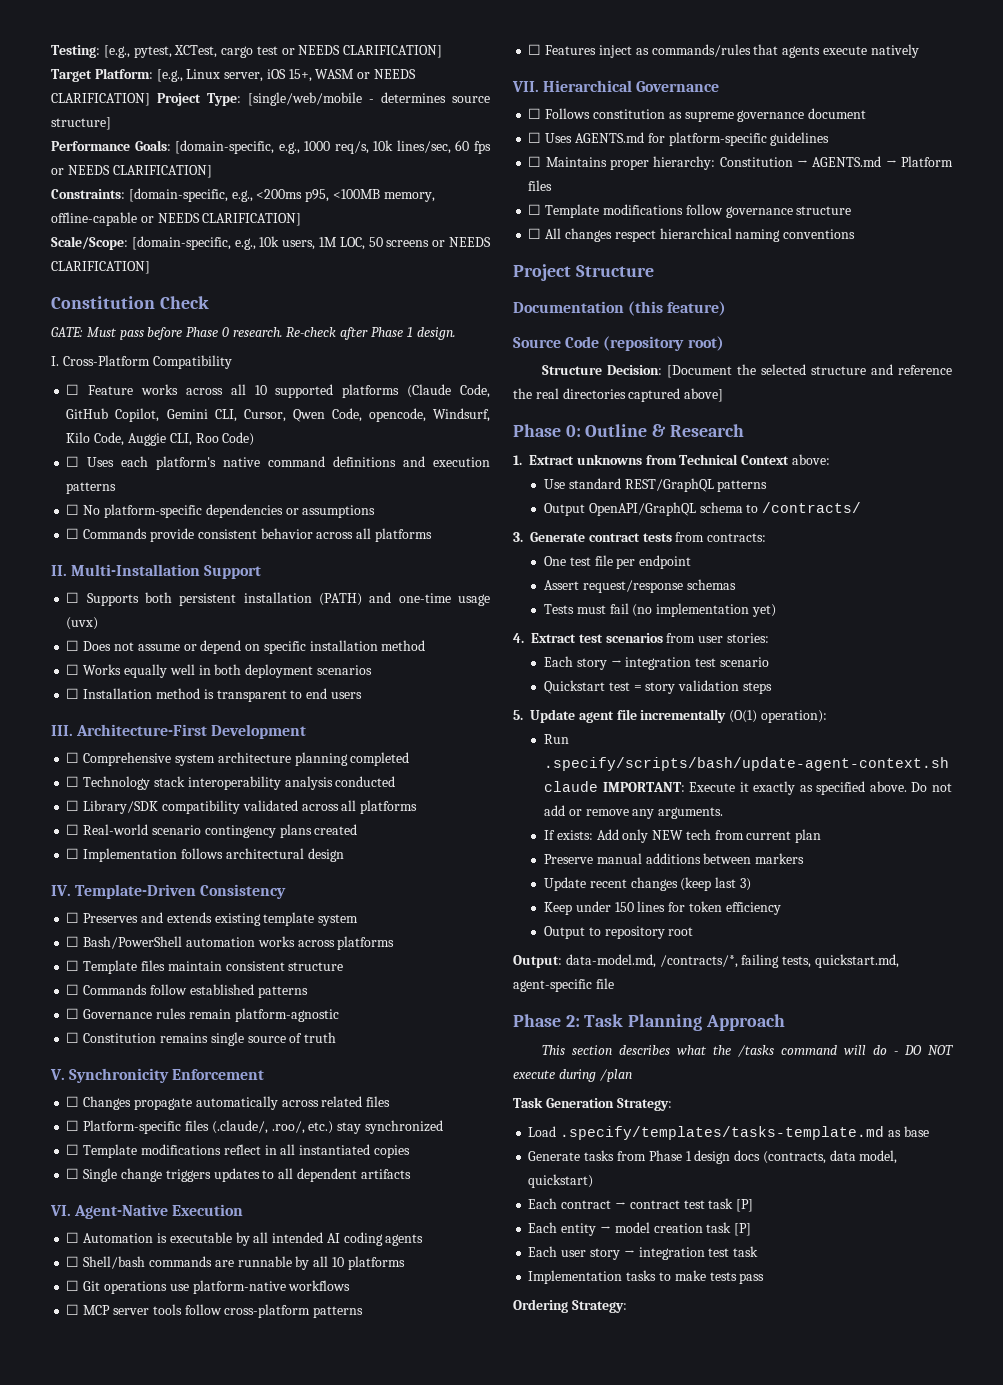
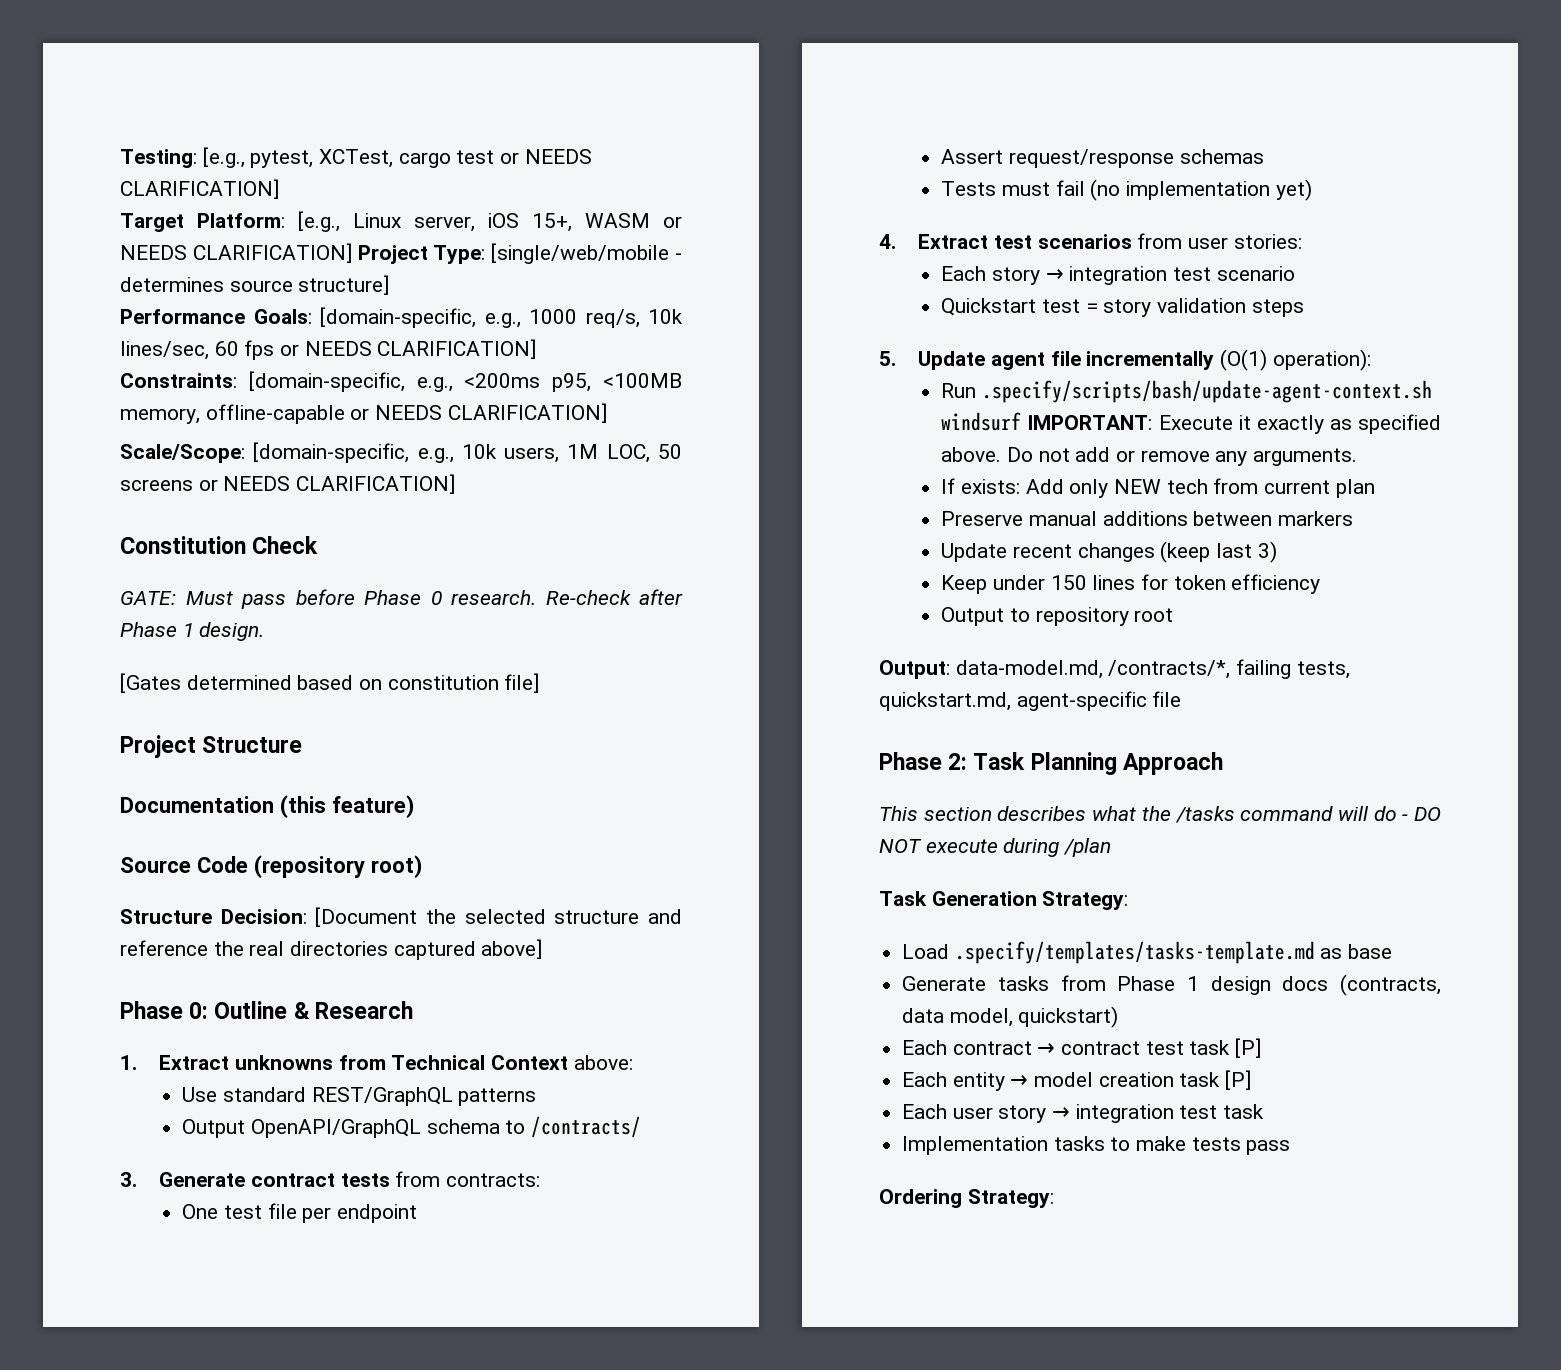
[51,355,232,369] [66,384,490,398] [66,408,490,422] [66,432,255,446] [66,456,490,470] [66,482,117,494] [66,504,376,518] [66,528,432,542] [51,564,262,579] [66,592,490,606] [66,617,99,630] [66,640,426,654] [66,664,372,678] [66,688,362,702] [51,724,307,739] [66,752,410,766] [66,776,396,790] [66,800,418,814] [66,824,358,838] [66,848,344,862] [51,884,287,899] [66,912,359,926] [66,936,395,950] [66,960,344,974] [66,984,308,998] [66,1008,339,1022] [66,1032,337,1046] [50,1068,265,1083] [66,1096,391,1110] [66,1120,443,1134] [66,1144,410,1158] [66,1168,411,1182] [50,1204,244,1219] [66,1232,424,1246] [66,1256,405,1270] [66,1280,351,1294] [66,1304,364,1318] [528,44,919,58] [512,80,720,92] [528,108,867,122] [528,132,830,146] [528,156,953,170] [528,180,553,191] [528,204,852,218] [528,228,856,242] I. Cross-Platform Compatibility // ☐ Feature works across all 10 supported platforms (Claude Code, GitHub Copilot, Gemini CLI, Cursor, Qwen Code, opencode, Windsurf, Kilo Code, Auggie CLI, Roo Code) // ☐ Uses each platform's native command definitions and execution patterns // ☐ No platform-specific dependencies or assumptions // ☐ Commands provide consistent behavior across all platforms // II. Multi-Installation Support // ☐ Supports both persistent installation (PATH) and one-time usage (uvx) // ☐ Does not assume or depend on specific installation method // ☐ Works equally well in both deployment scenarios // ☐ Installation method is transparent to end users // III. Architecture-First Development // ☐ Comprehensive system architecture planning completed // ☐ Technology stack interoperability analysis conducted // ☐ Library/SDK compatibility validated across all platforms // ☐ Real-world scenario contingency plans created // ☐ Implementation follows architectural design // IV. Template-Driven Consistency // ☐ Preserves and extends existing template system // ☐ Bash/PowerShell automation works across platforms // ☐ Template files maintain consistent structure // ☐ Commands follow established patterns // ☐ Governance rules remain platform-agnostic // ☐ Constitution remains single source of truth // V. Synchronicity Enforcement // ☐ Changes propagate automatically across related files // ☐ Platform-specific files (.claude/, .roo/, etc.) stay synchronized // ☐ Template modifications reflect in all instantiated copies // ☐ Single change triggers updates to all dependent artifacts // VI. Agent-Native Execution // ☐ Automation is executable by all intended AI coding agents // ☐ Shell/bash commands are runnable by all 10 platforms // ☐ Git operations use platform-native workflows // ☐ MCP server tools follow cross-platform patterns // ☐ Features inject as commands/rules that agents execute natively // VII. Hierarchical Governance // ☐ Follows constitution as supreme governance document // ☐ Uses AGENTS.md for platform-specific guidelines // ☐ Maintains proper hierarchy: Constitution → AGENTS.md → Platform files // ☐ Template modifications follow governance structure // ☐ All changes respect hierarchical naming conventions -> [120,673,540,693] [Gates determined based on constitution file]
[544,781,599,792] claude -> [941,412,1022,431] windsurf

